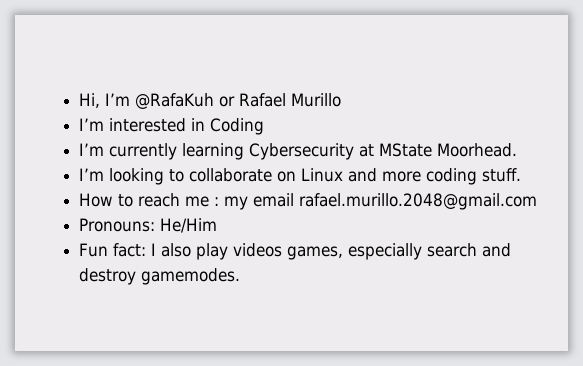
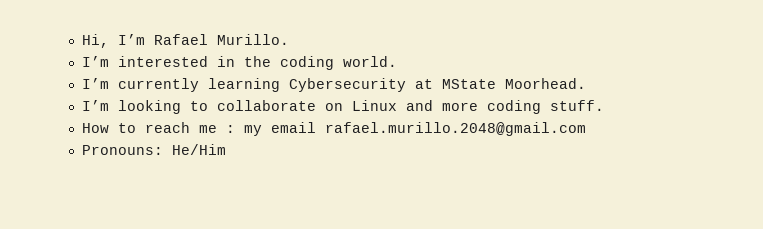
[135,93,342,109] @RafaKuh or Rafael Murillo -> [153,34,289,45] Rafael Murillo.
[210,118,265,135] Coding -> [243,56,397,70] the coding world.
[79,243,512,260] [79,268,241,285] // Fun fact: I also play videos games, especially search and destroy gamemodes. -> (226, 149) none

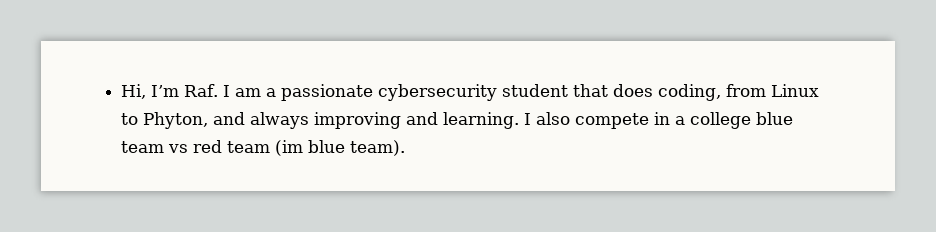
[153,34,289,45] [81,56,397,70] [81,78,586,92] [81,100,604,114] [81,122,586,136] [81,144,226,155] Rafael Murillo. // I’m interested in the coding world. // I’m currently learning Cybersecurity at MState Moorhead. // I’m looking to collaborate on Linux and more coding stuff. // How to reach me : my email rafael.murillo.2048@gmail.com // Pronouns: He/Him -> [184,84,820,101] [121,112,794,129] [121,140,406,156] Raf. I am a passionate cybersecurity student that does coding, from Linux to Phyton, and always improving and learning. I also compete in a college blue team vs red team (im blue team).

